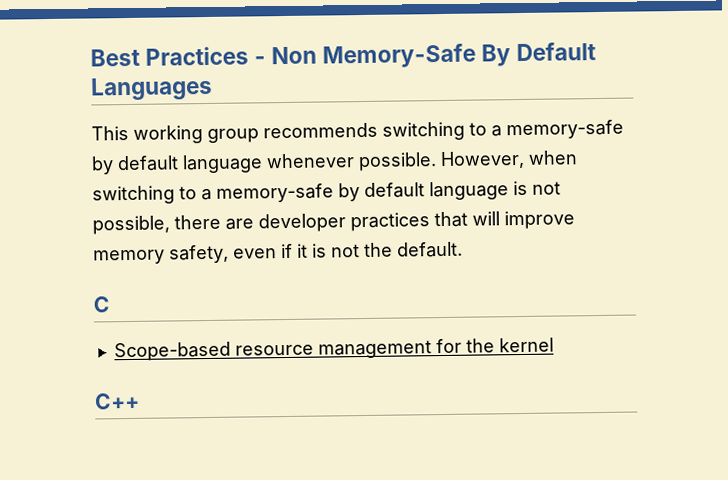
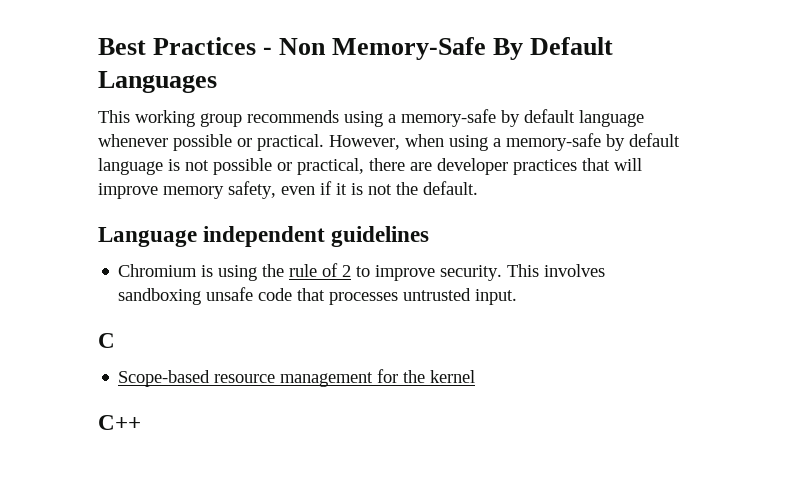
[382,121,487,141] switching to -> [344,111,383,127] using
[358,150,578,172] [92,185,197,205] possible. However, when switching to -> [173,134,488,151] possible or practical. However, when using
[92,215,170,235] possible, -> [213,158,364,175] possible or practical,
(463, 249) none -> [98,226,430,247] [118,263,606,281] [118,287,518,305] // Language independent guidelines // Chromium is using the rule of 2 to improve security. This involves sandboxing unsafe code that processes untrusted input.

